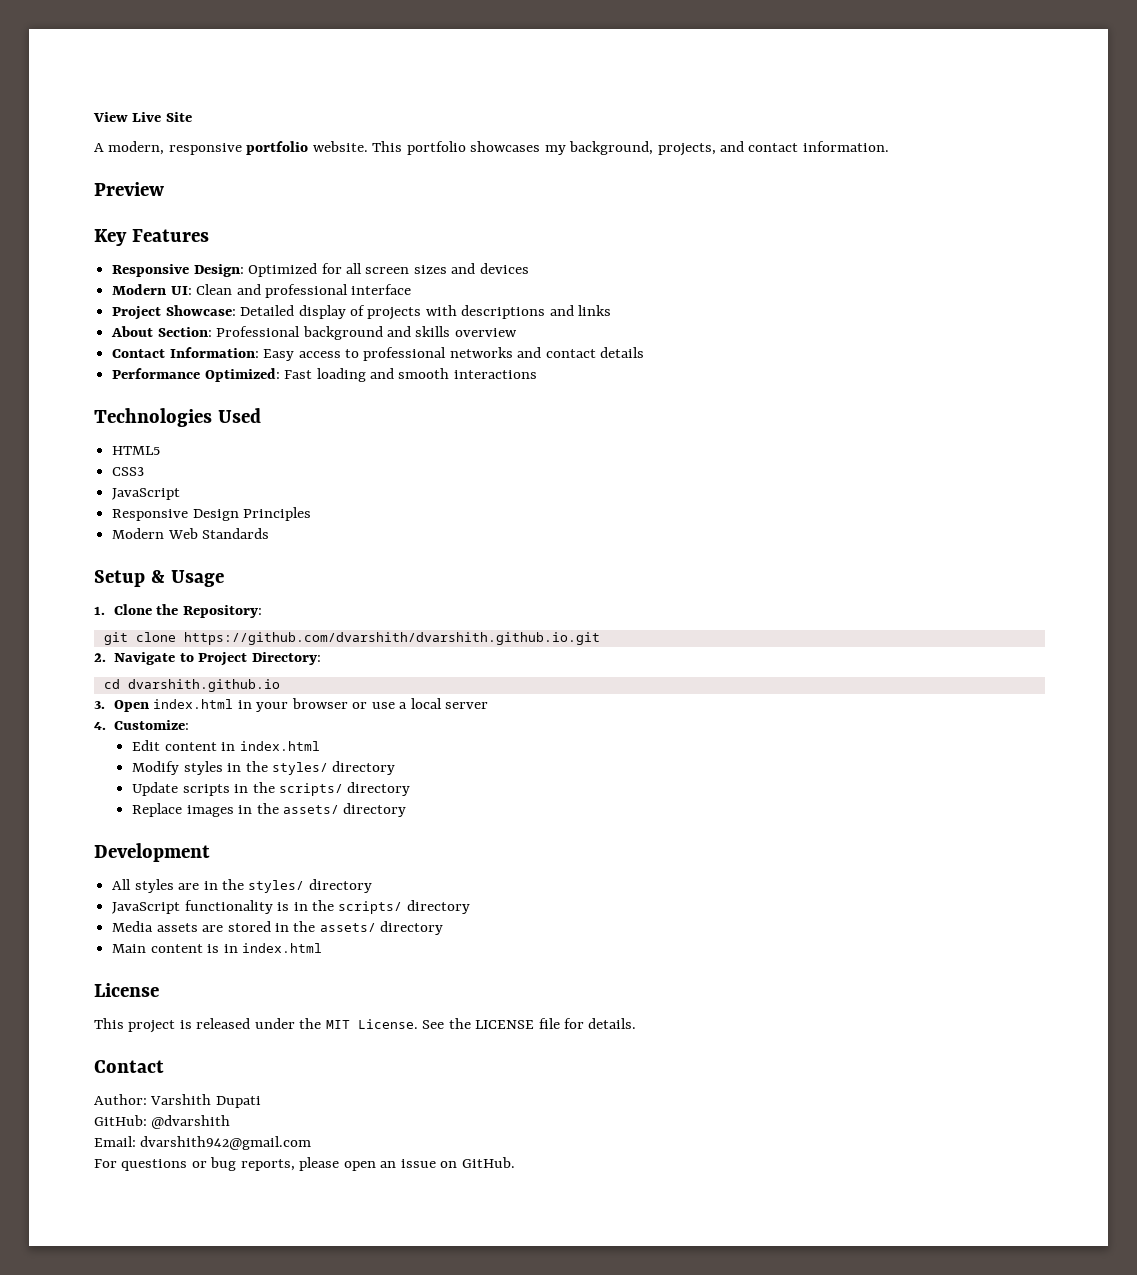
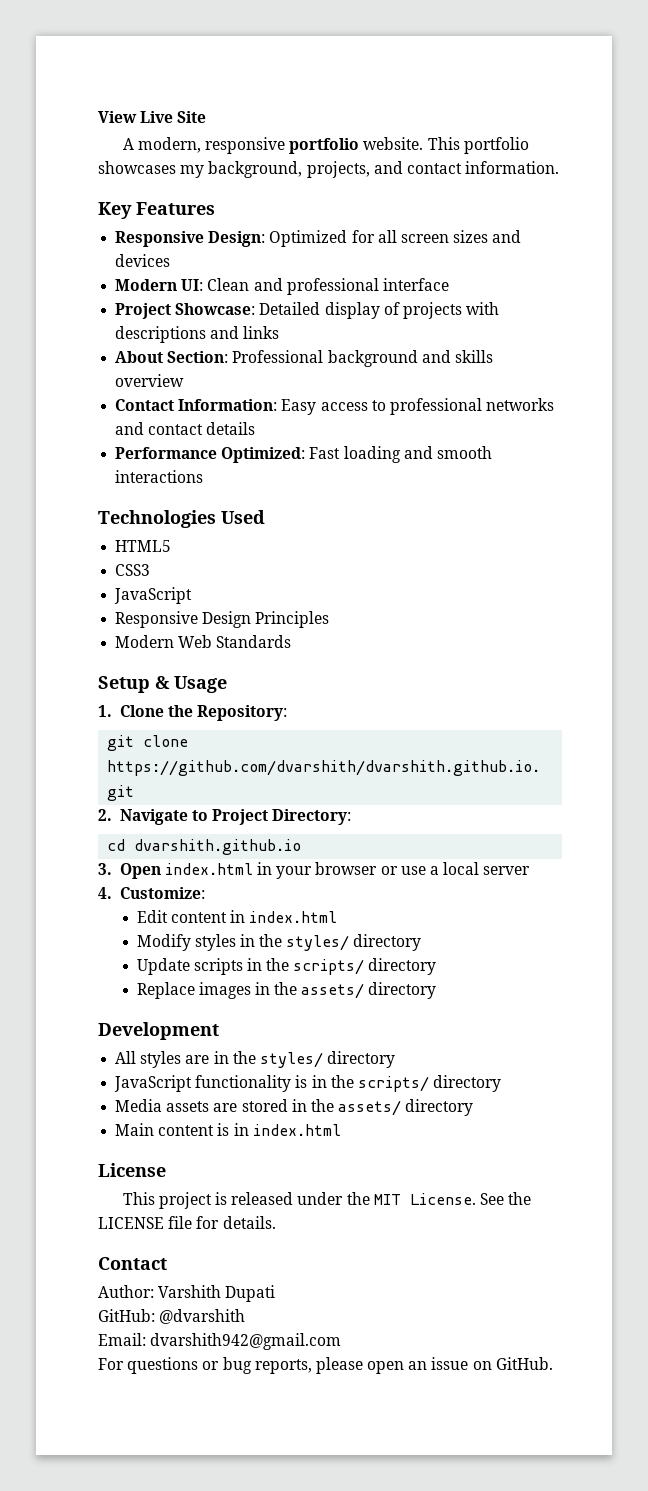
[94,182,164,196] // Preview -> (560, 167) none

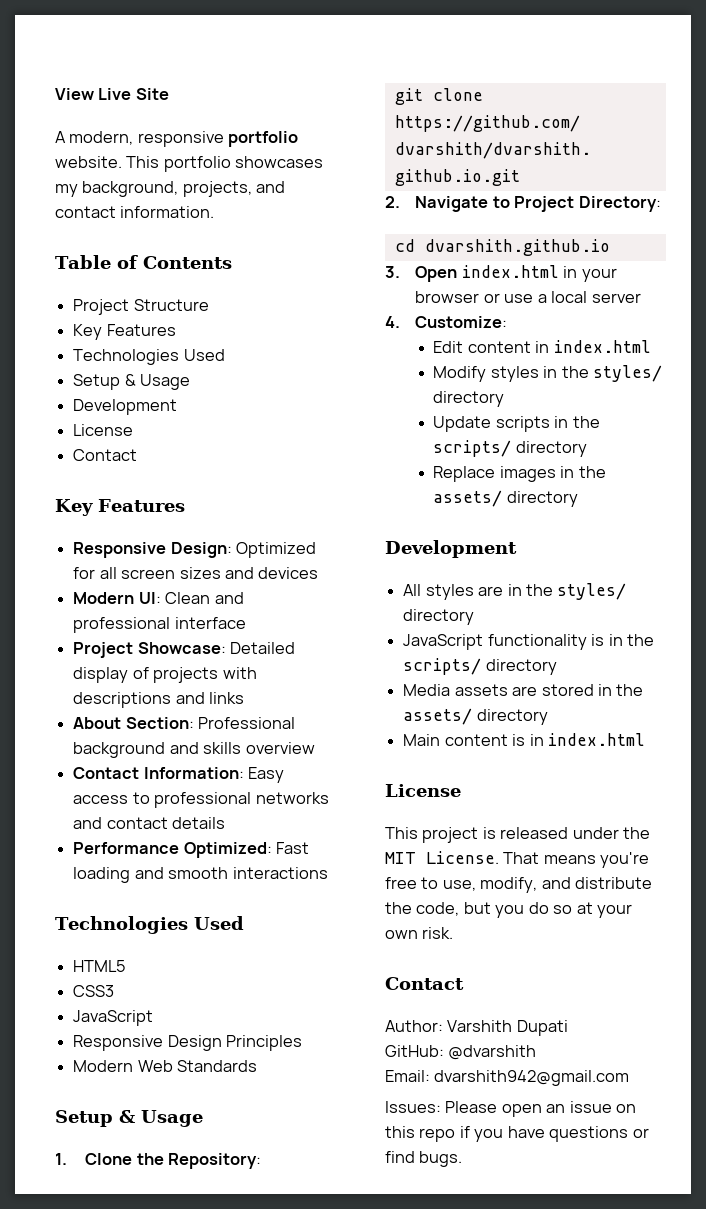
(560, 167) none -> [55,255,232,269] [73,299,209,315] [73,324,176,340] [73,349,225,365] [73,374,191,390] [73,399,178,415] [73,424,134,436] [73,449,138,461] // Table of Contents // Project Structure // Key Features // Technologies Used // Setup & Usage // Development // License // Contact
[479,1192,532,1205] [98,1216,276,1229] See the LICENSE file for details. -> [503,852,650,868] [385,877,653,893] [385,902,633,918] [385,927,454,939] That means you're free to use, modify, and distribute the code, but you do so at your own risk.
[98,1357,553,1374] For questions or bug reports, please open an issue on GitHub. -> [385,1101,637,1117] [385,1126,649,1142] [385,1151,463,1167] Issues: Please open an issue on this repo if you have questions or find bugs.

